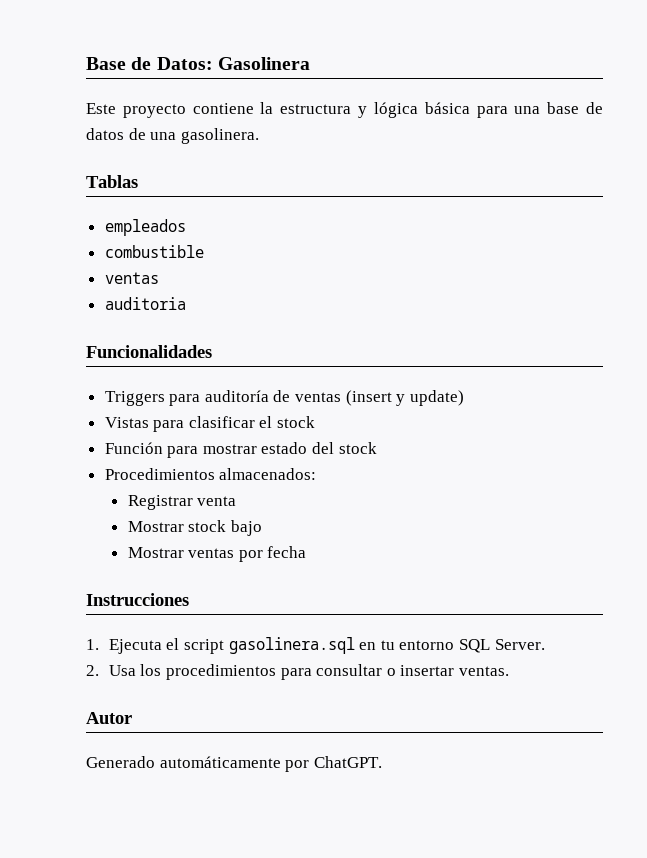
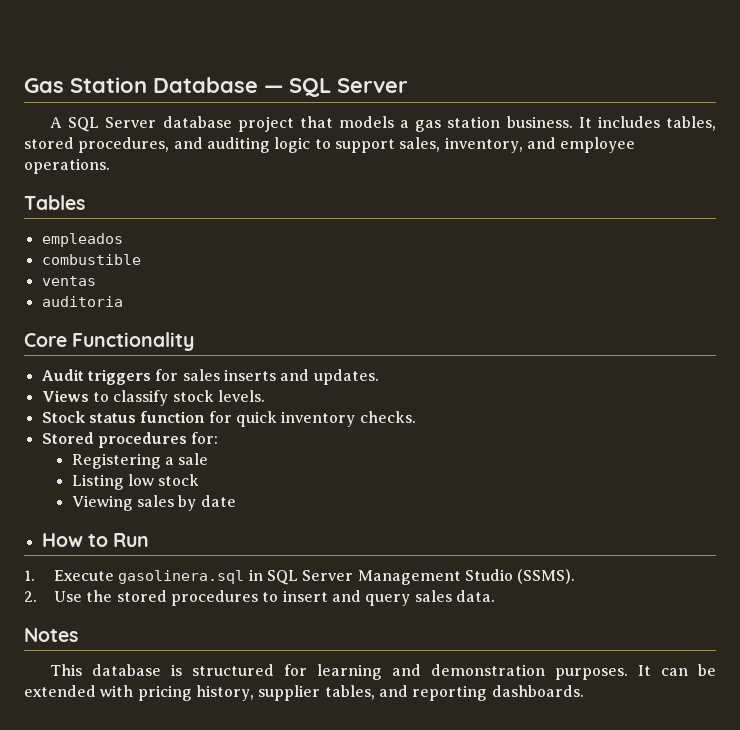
[86,57,310,70] [86,102,603,118] [86,128,259,144] [86,175,138,188] [104,219,186,236] [104,245,204,258] [104,272,159,284] [104,297,186,310] [86,345,212,358] [104,390,464,406] [104,416,316,432] [104,442,377,458] [104,468,317,480] [127,495,237,510] [127,520,262,536] [127,546,307,562] [86,593,189,606] [86,637,545,654] [86,664,509,680] [86,712,132,724] [86,756,382,772] Base de Datos: Gasolinera // Este proyecto contiene la estructura y lógica básica para una base de datos de una gasolinera. // Tablas // empleados // combustible // ventas // auditoria // Funcionalidades // Triggers para auditoría de ventas (insert y update) // Vistas para clasificar el stock // Función para mostrar estado del stock // Procedimientos almacenados: // Registrar venta // Mostrar stock bajo // Mostrar ventas por fecha // Instrucciones // 1. Ejecuta el script gasolinera.sql en tu entorno SQL Server. // 2. Usa los procedimientos para consultar o insertar ventas. // Autor // Generado automáticamente por ChatGPT. -> [24,77,408,97] [50,116,717,132] [24,137,636,153] [24,158,110,174] [24,195,85,210] [41,233,123,247] [41,254,141,265] [41,276,96,286] [41,296,123,307] [24,332,195,351] [41,369,379,385] [41,390,265,406] [41,411,416,427] [41,432,219,448] [71,453,209,469] [71,474,200,490] [71,495,236,511] [41,533,150,547] [24,569,576,585] [24,590,495,606] [24,628,78,642] [50,664,716,680] [24,685,584,701] Gas Station Database — SQL Server // A SQL Server database project that models a gas station business. It includes tables, stored procedures, and auditing logic to support sales, inventory, and employee operations. // Tables // empleados // combustible // ventas // auditoria // Core Functionality // Audit triggers for sales inserts and updates. // Views to classify stock levels. // Stock status function for quick inventory checks. // Stored procedures for: // Registering a sale // Listing low stock // Viewing sales by date // How to Run // 1. Execute gasolinera.sql in SQL Server Management Studio (SSMS). // 2. Use the stored procedures to insert and query sales data. // Notes // This database is structured for learning and demonstration purposes. It can be extended with pricing history, supplier tables, and reporting dashboards.

